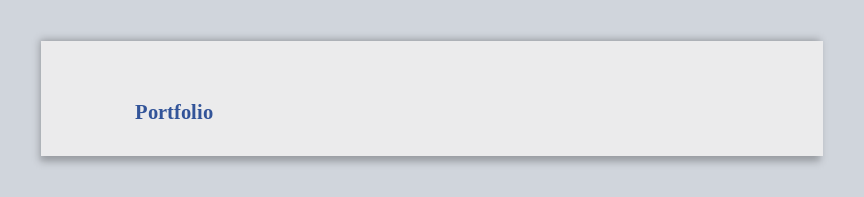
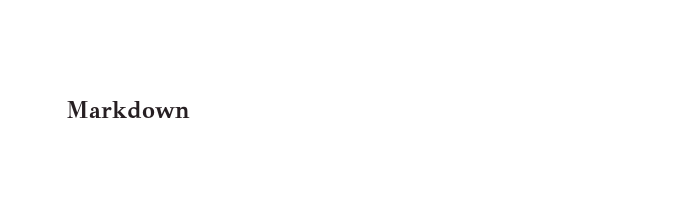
[135,104,213,119] Portfolio -> [66,101,190,119] Markdown

